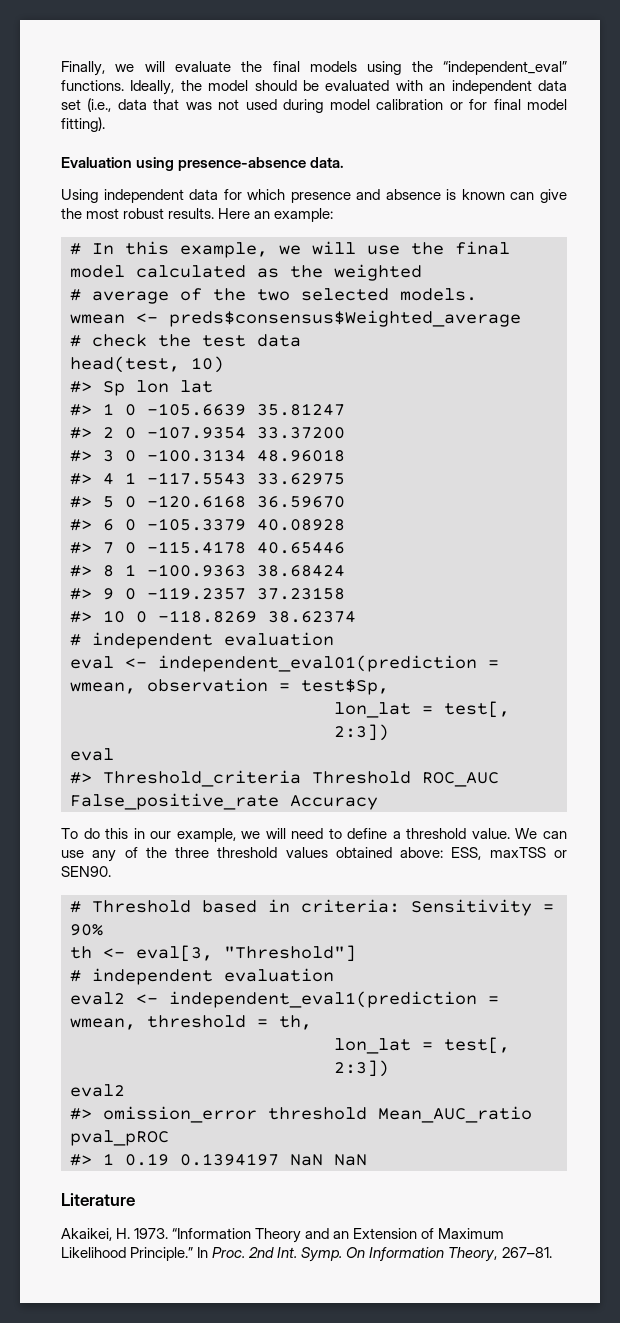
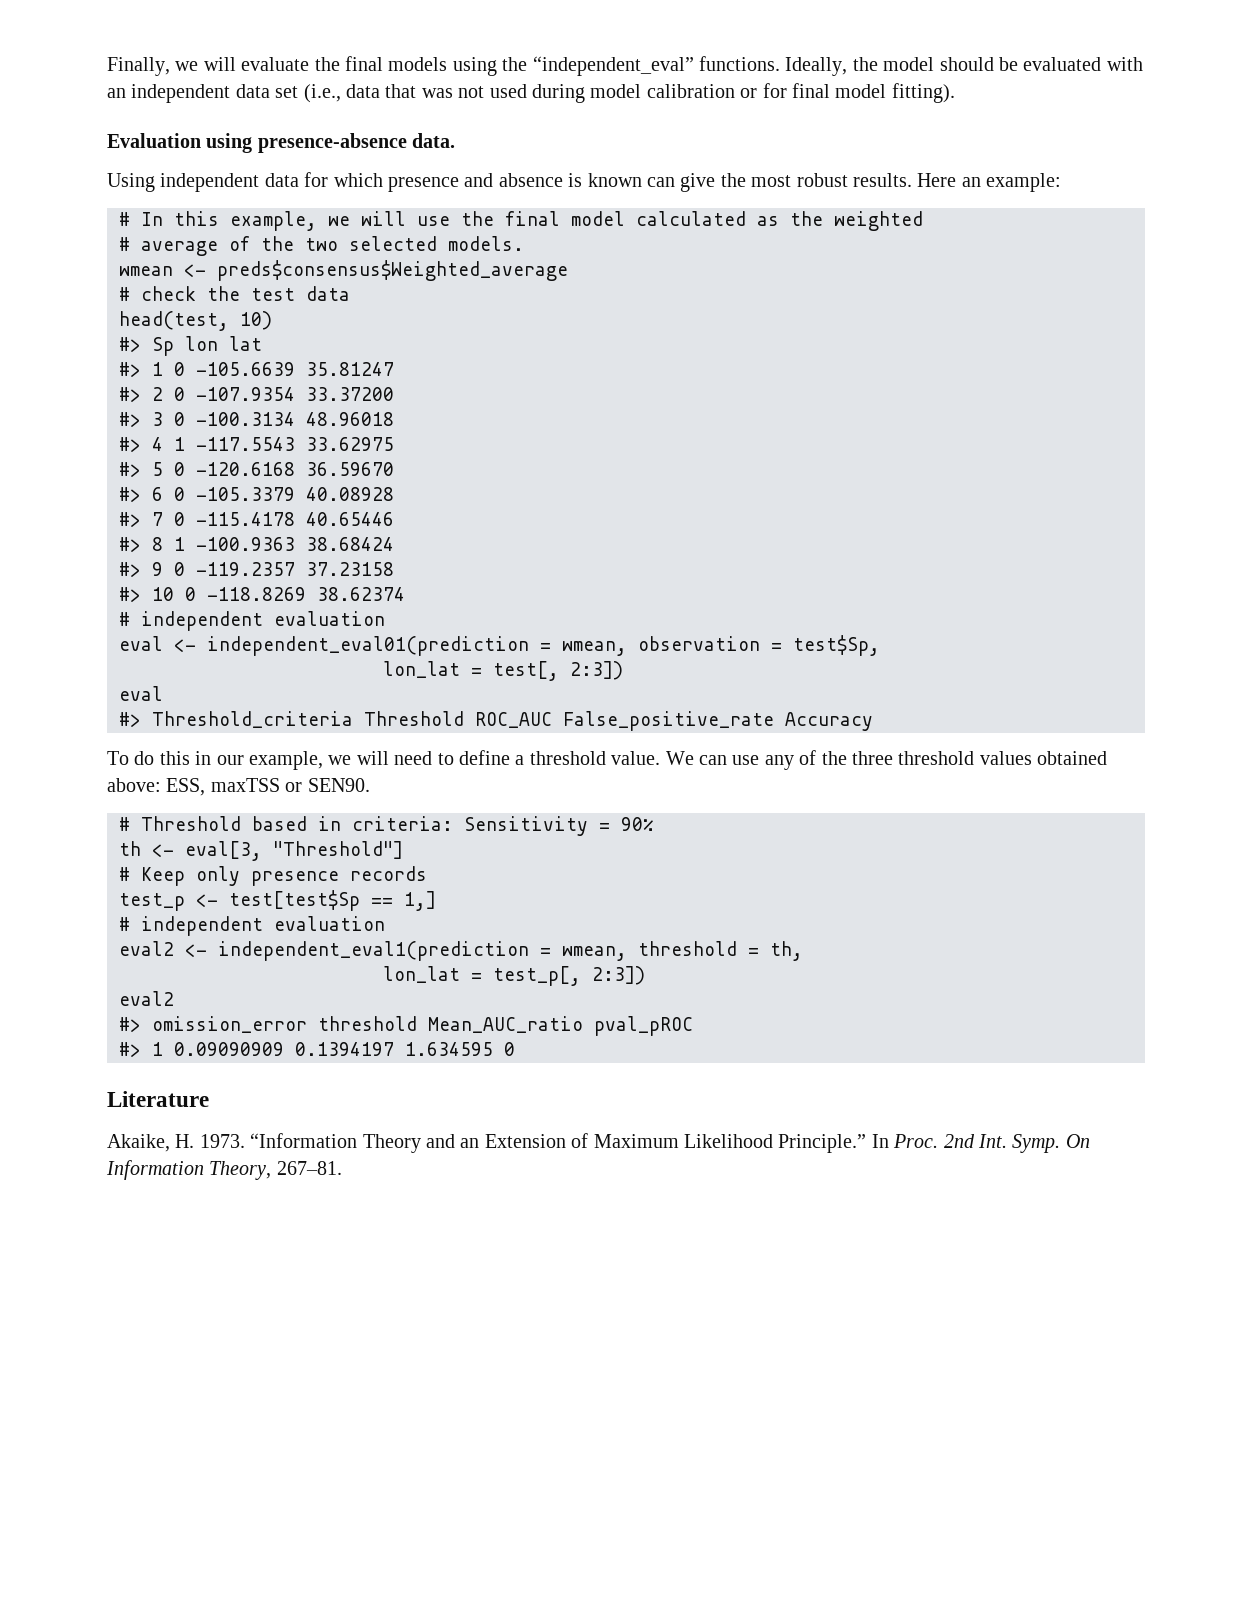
(356, 953) none -> [119,866,427,886] [119,890,436,911] // # Keep only presence records // test_p <- test[test$Sp == 1,]
[444,1037,510,1054] test[, -> [493,966,581,986] test_p[,
[125,1153,367,1166] 0.19 0.1394197 NaN NaN -> [174,1042,515,1056] 0.09090909 0.1394197 1.634595 0
[61,1228,112,1241] Akaikei, -> [107,1134,170,1152] Akaike,

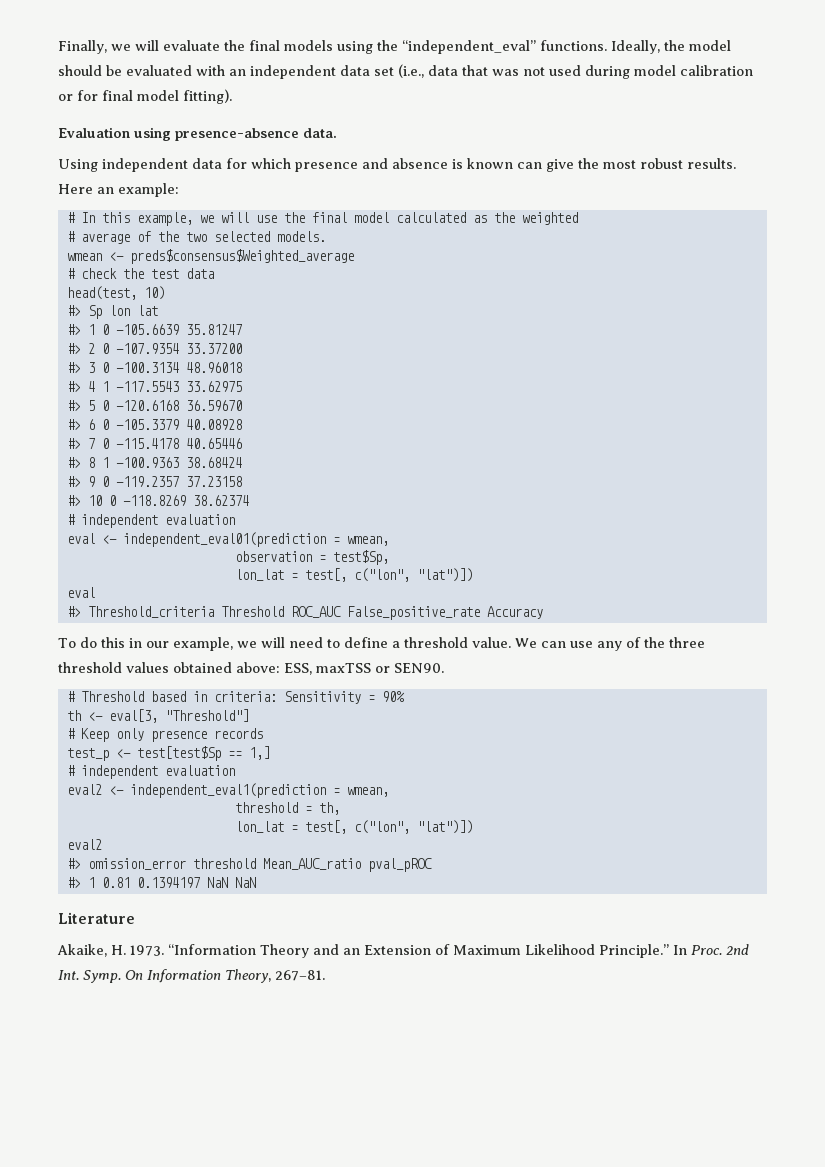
(627, 648) none -> (389, 541) //
[570,661,623,680] 2:3]) -> [353,568,473,582] c("lon", "lat")])
(627, 953) none -> (389, 792) //
[493,966,645,986] test_p[, 2:3]) -> [304,820,473,834] test[, c("lon", "lat")])
[174,1042,515,1056] 0.09090909 0.1394197 1.634595 0 -> [101,877,256,888] 0.81 0.1394197 NaN NaN

